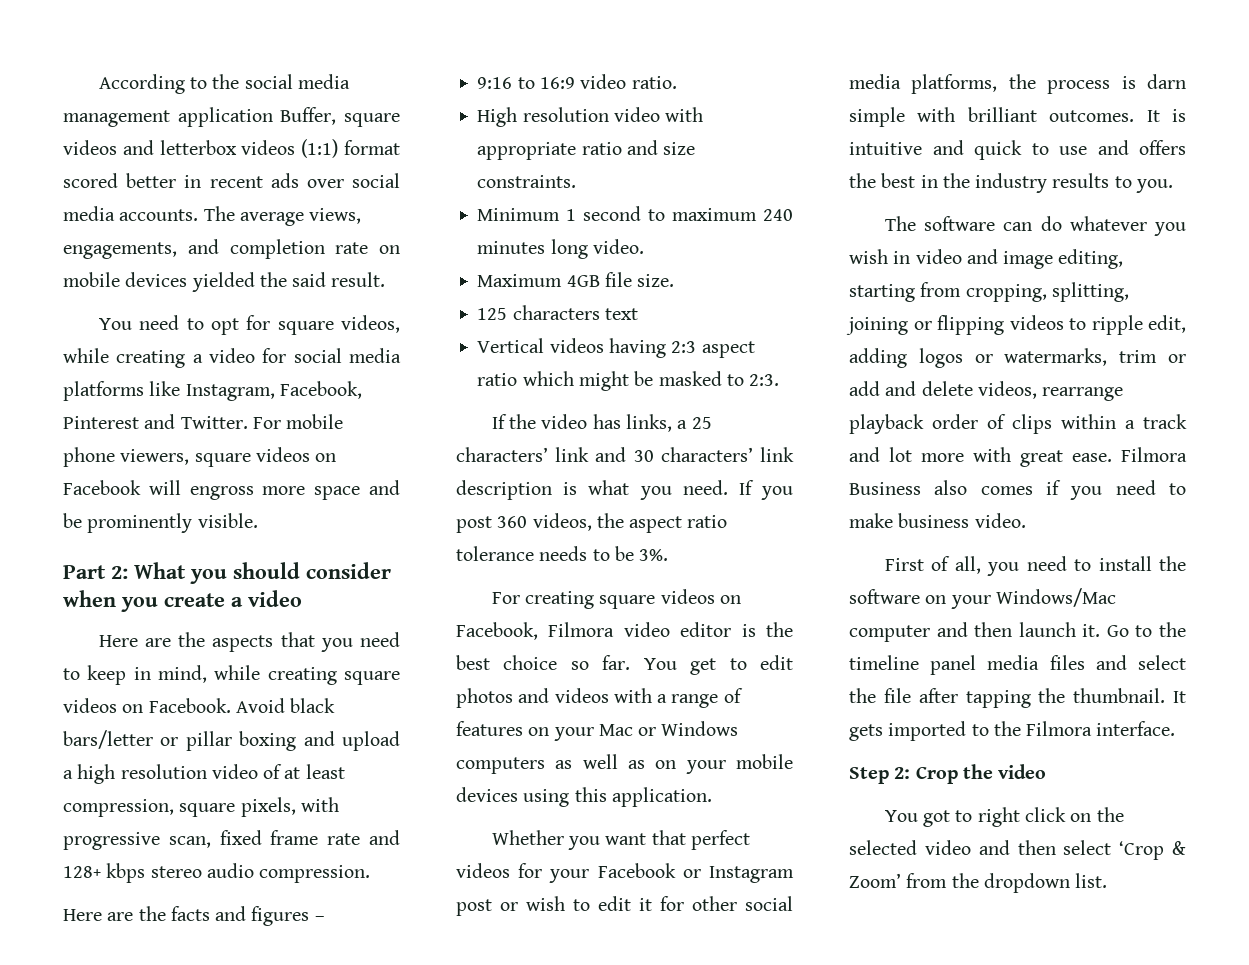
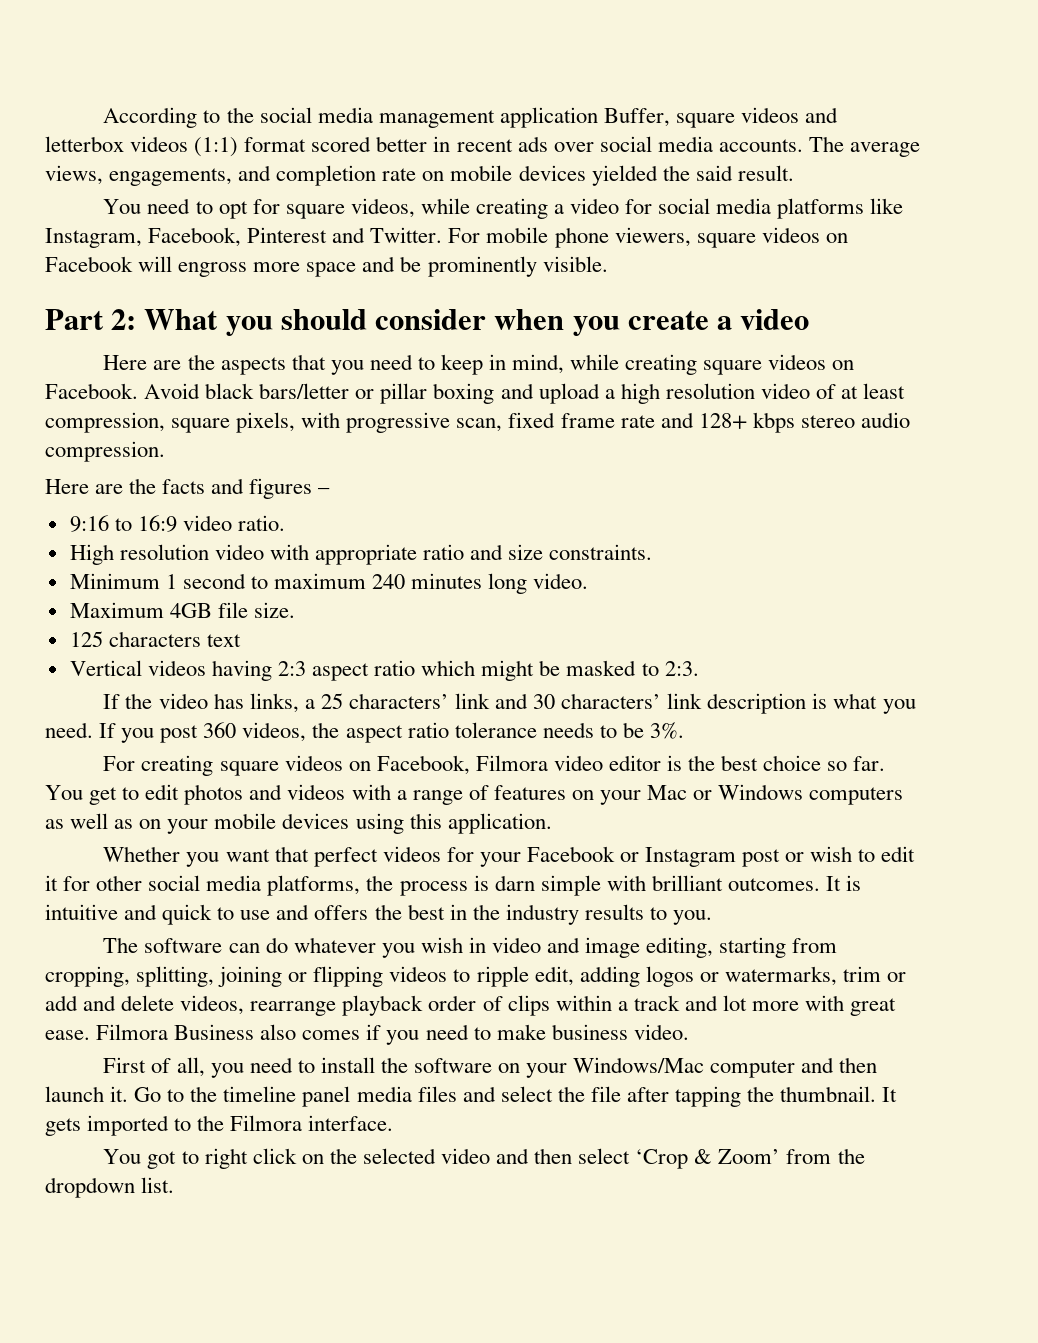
[849,764,1047,784] // Step 2: Crop the video -> (394, 1123) none

